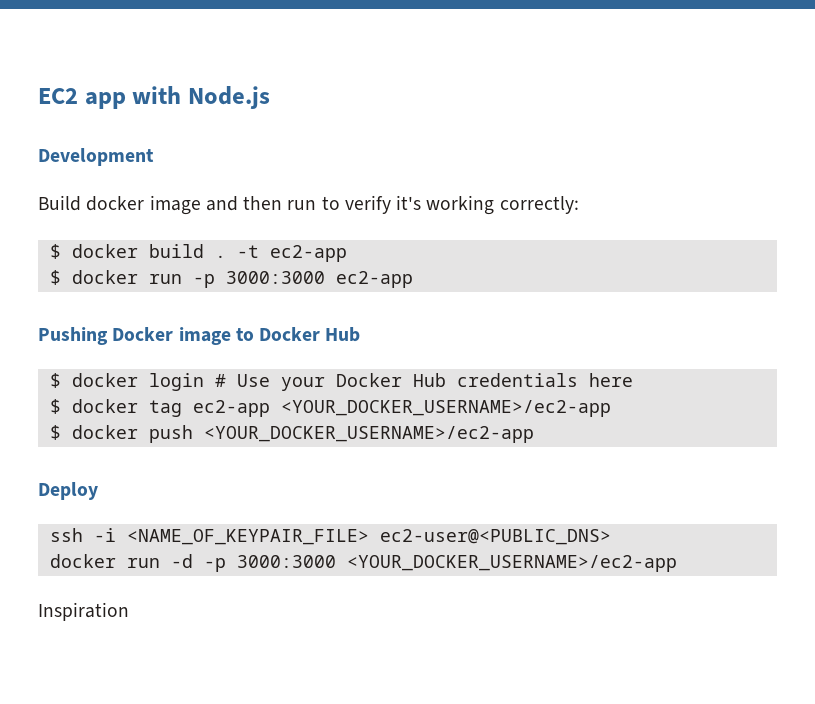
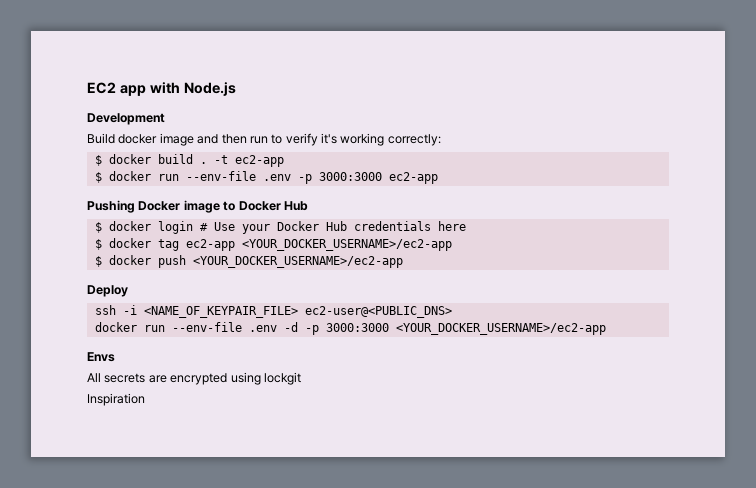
(182, 279) none -> [185,171,291,181] --env-file .env
(160, 563) none -> [171,322,277,332] --env-file .env
(677, 563) none -> [87,352,115,362] [87,372,301,385] // Envs // All secrets are encrypted using lockgit

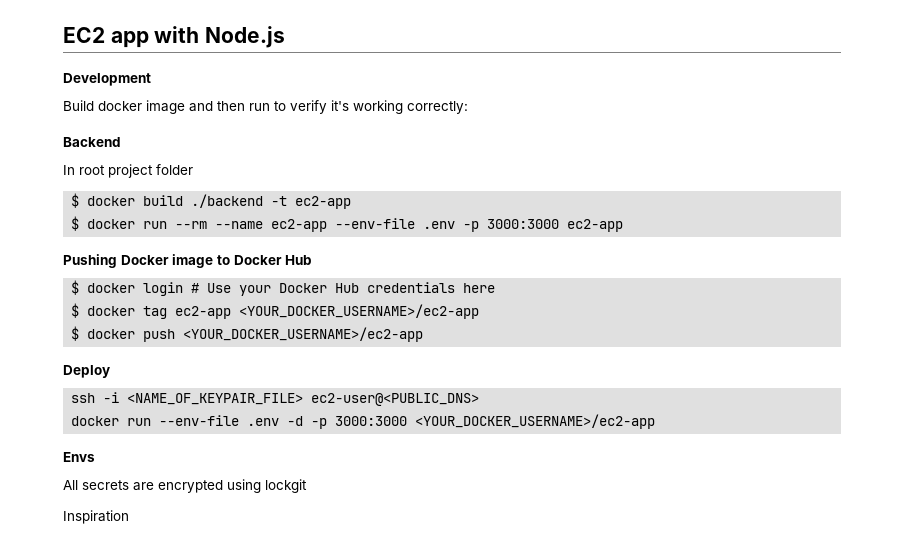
(441, 140) none -> [63,137,121,147] [63,164,193,178] // Backend // In root project folder
[199,162,207,164] . -> [191,194,264,208] ./backend
(179, 177) none -> [175,219,328,232] --rm --name ec2-app

